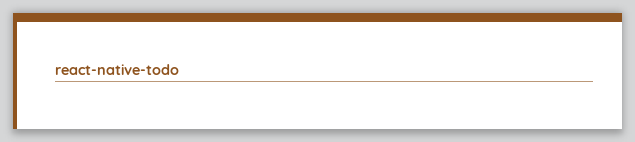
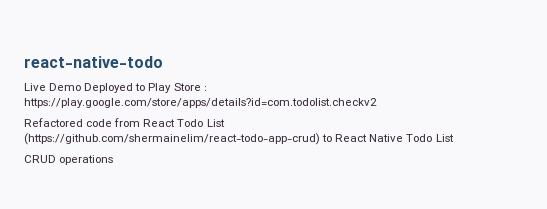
(179, 69) none -> [24,83,207,93] [24,98,377,108] [24,118,225,127] [24,133,454,145] [24,155,114,165] // Live Demo Deployed to Play Store : https://play.google.com/store/apps/details?id=com.todolist.checkv2 // Refactored code from React Todo List (https://github.com/shermainelim/react-todo-app-crud) to React Native Todo List // CRUD operations

